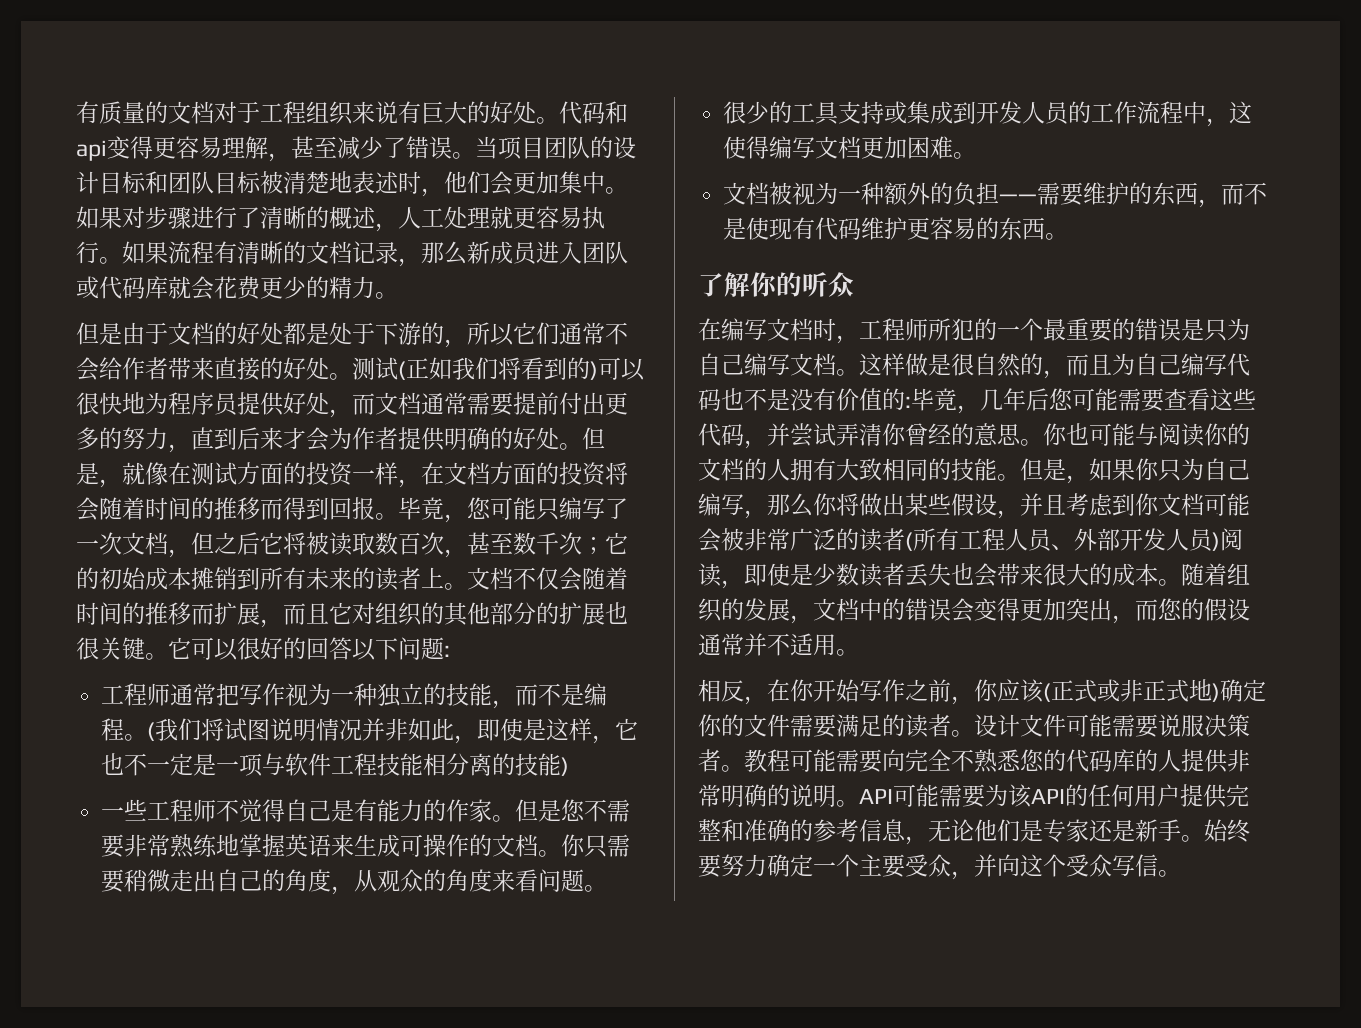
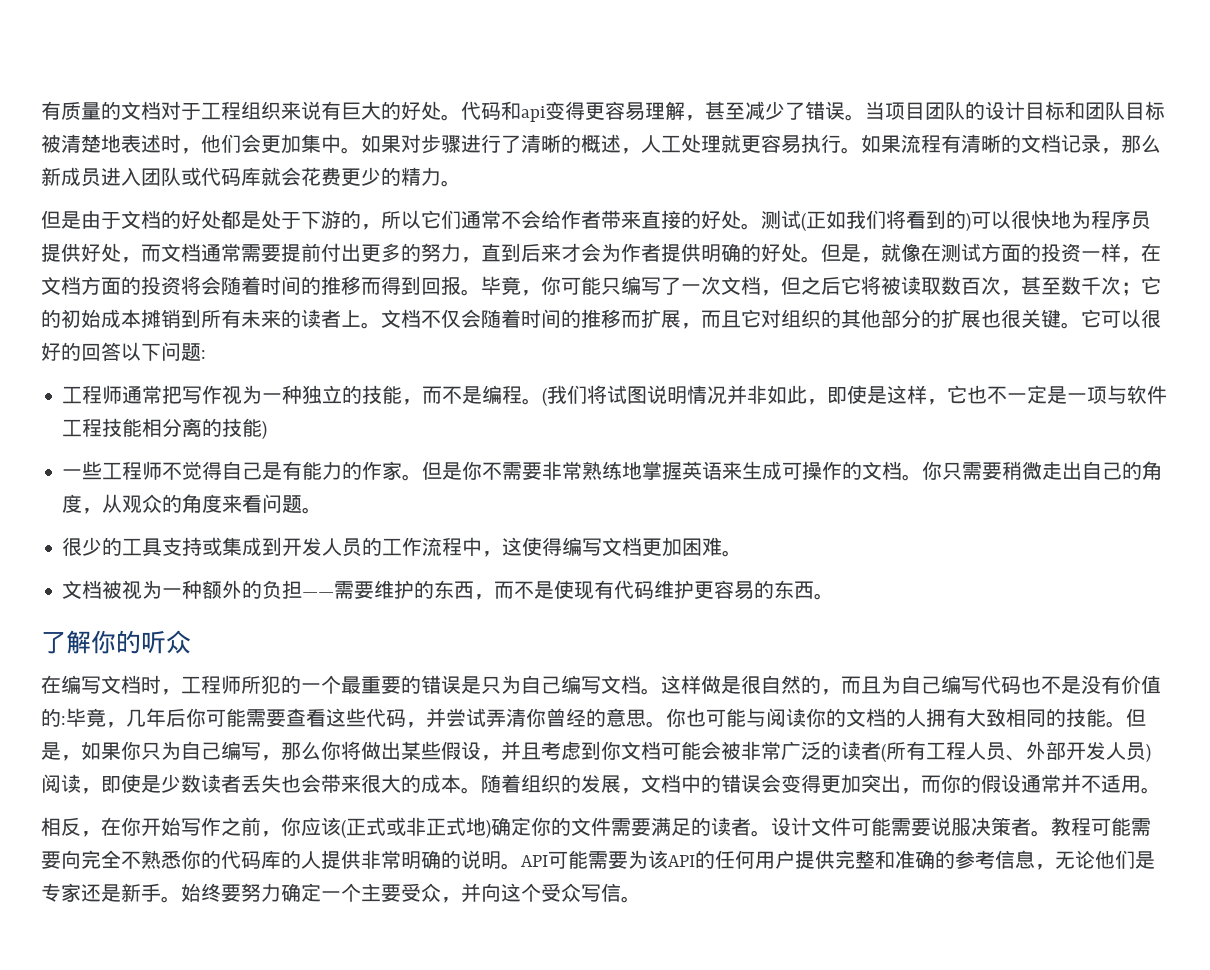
[467,497,491,519] 您 -> [541,276,561,295] 你
[561,799,586,821] 您 -> [462,461,483,480] 你
[1049,388,1073,410] 您 -> [186,708,206,727] 你
[1158,598,1182,620] 您 -> [941,774,961,793] 你
[1020,749,1044,771] 您 -> [181,850,201,869] 你

